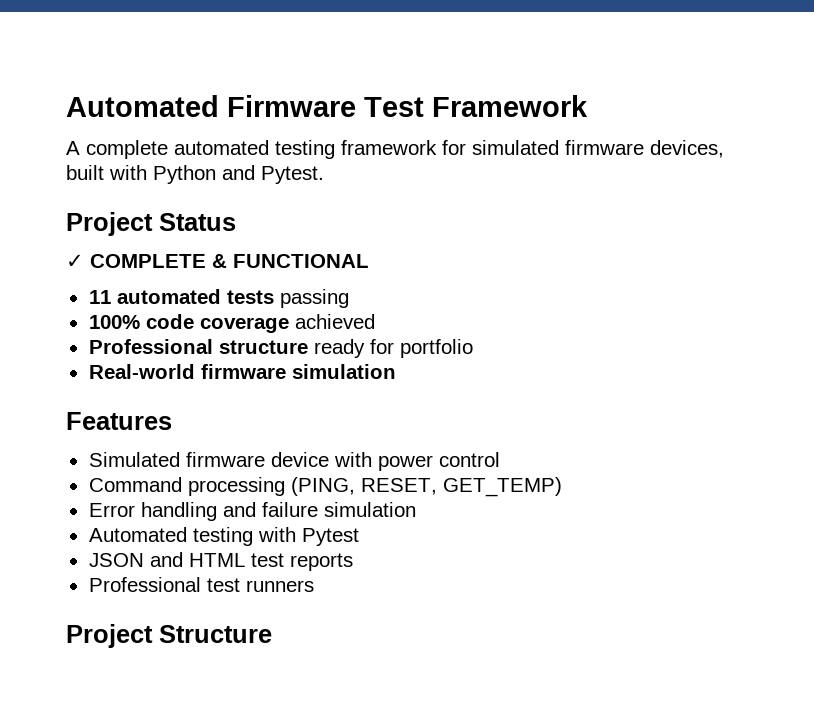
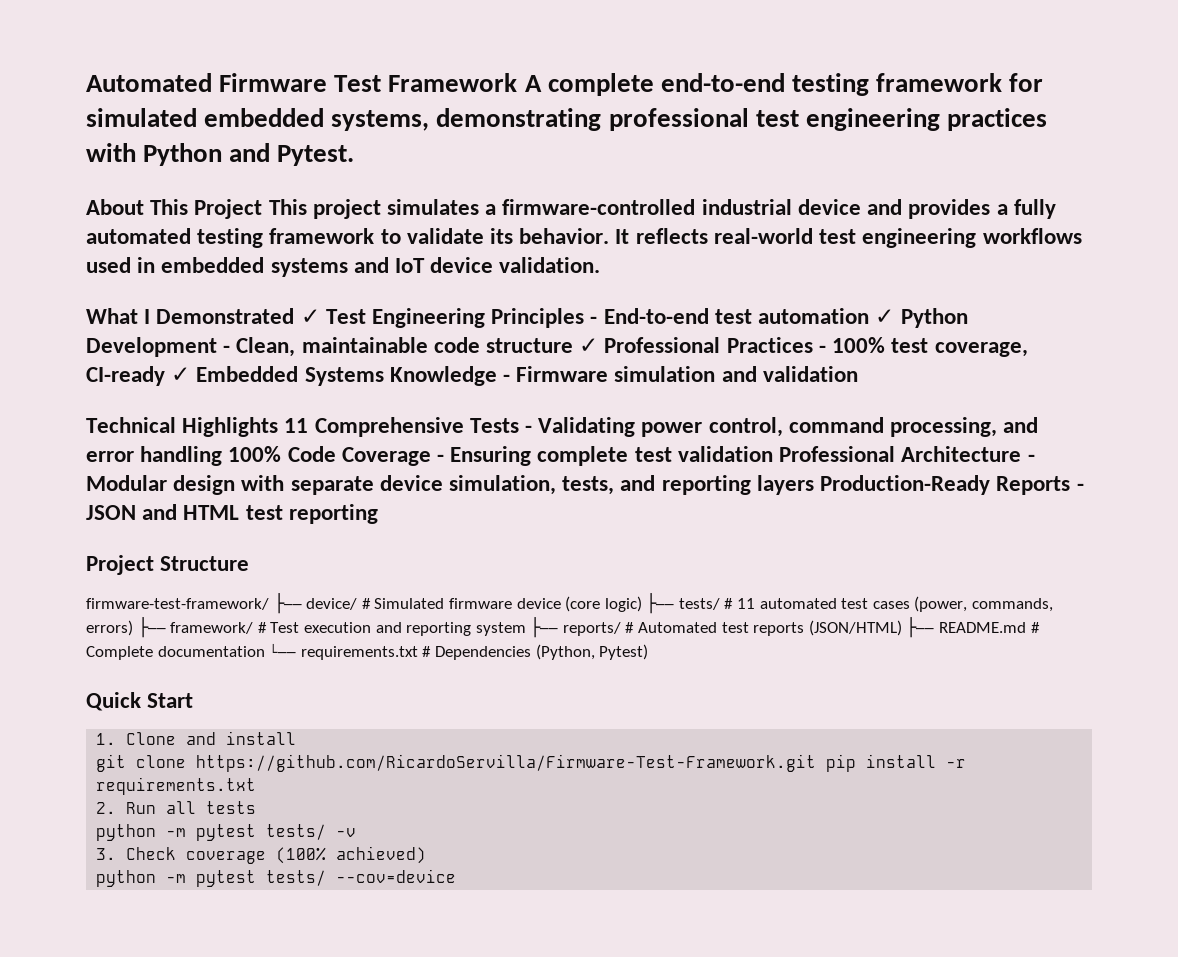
(588, 106) // -> (518, 82) none
[174,140,269,155] automated -> [660,73,785,92] end-to-end
[565,140,724,158] [66,165,324,184] [66,212,236,236] [66,254,369,268] [88,289,349,308] [88,314,375,333] [88,339,473,358] [88,364,396,379] [66,412,172,430] [88,452,500,471] [88,477,562,497] [88,502,416,521] [88,527,359,546] [88,552,353,571] [88,577,314,592] [66,624,272,648] firmware devices, built with Python and Pytest. // Project Status // ✓ COMPLETE & FUNCTIONAL // 11 automated tests passing // 100% code coverage achieved // Professional structure ready for portfolio // Real-world firmware simulation // Features // Simulated firmware device with power control // Command processing (PING, RESET, GET_TEMP) // Error handling and failure simulation // Automated testing with Pytest // JSON and HTML test reports // Professional test runners // Project Structure -> [204,108,1048,131] [86,143,355,166] [86,199,1056,219] [86,228,1082,248] [86,257,601,277] [86,308,968,328] [86,337,1028,357] [86,366,858,386] [86,417,1039,437] [86,446,1035,466] [86,475,1084,495] [86,504,378,524] [86,555,250,575] [86,593,1054,614] [86,617,1040,638] [86,643,649,660] [86,692,194,711] [96,731,297,745] [96,754,967,772] [96,777,257,795] [96,801,257,814] [96,824,357,841] [96,846,427,864] [96,869,457,887] embedded systems, demonstrating professional test engineering practices with Python and Pytest. // About This Project This project simulates a firmware-controlled industrial device and provides a fully automated testing framework to validate its behavior. It reflects real-world test engineering workflows used in embedded systems and IoT device validation. // What I Demonstrated ✓ Test Engineering Principles - End-to-end test automation ✓ Python Development - Clean, maintainable code structure ✓ Professional Practices - 100% test coverage, CI-ready ✓ Embedded Systems Knowledge - Firmware simulation and validation // Technical Highlights 11 Comprehensive Tests - Validating power control, command processing, and error handling 100% Code Coverage - Ensuring complete test validation Professional Architecture - Modular design with separate device simulation, tests, and reporting layers Production-Ready Reports - JSON and HTML test reporting // Project Structure // firmware-test-framework/ ├── device/ # Simulated firmware device (core logic) ├── tests/ # 11 automated test cases (power, commands, errors) ├── framework/ # Test execution and reporting system ├── reports/ # Automated test reports (JSON/HTML) ├── README.md # Complete documentation └── requirements.txt # Dependencies (Python, Pytest) // Quick Start // 1. Clone and install // git clone https://github.com/RicardoServilla/Firmware-Test-Framework.git pip install -r requirements.txt // 2. Run all tests // python -m pytest tests/ -v // 3. Check coverage (100% achieved) // python -m pytest tests/ --cov=device

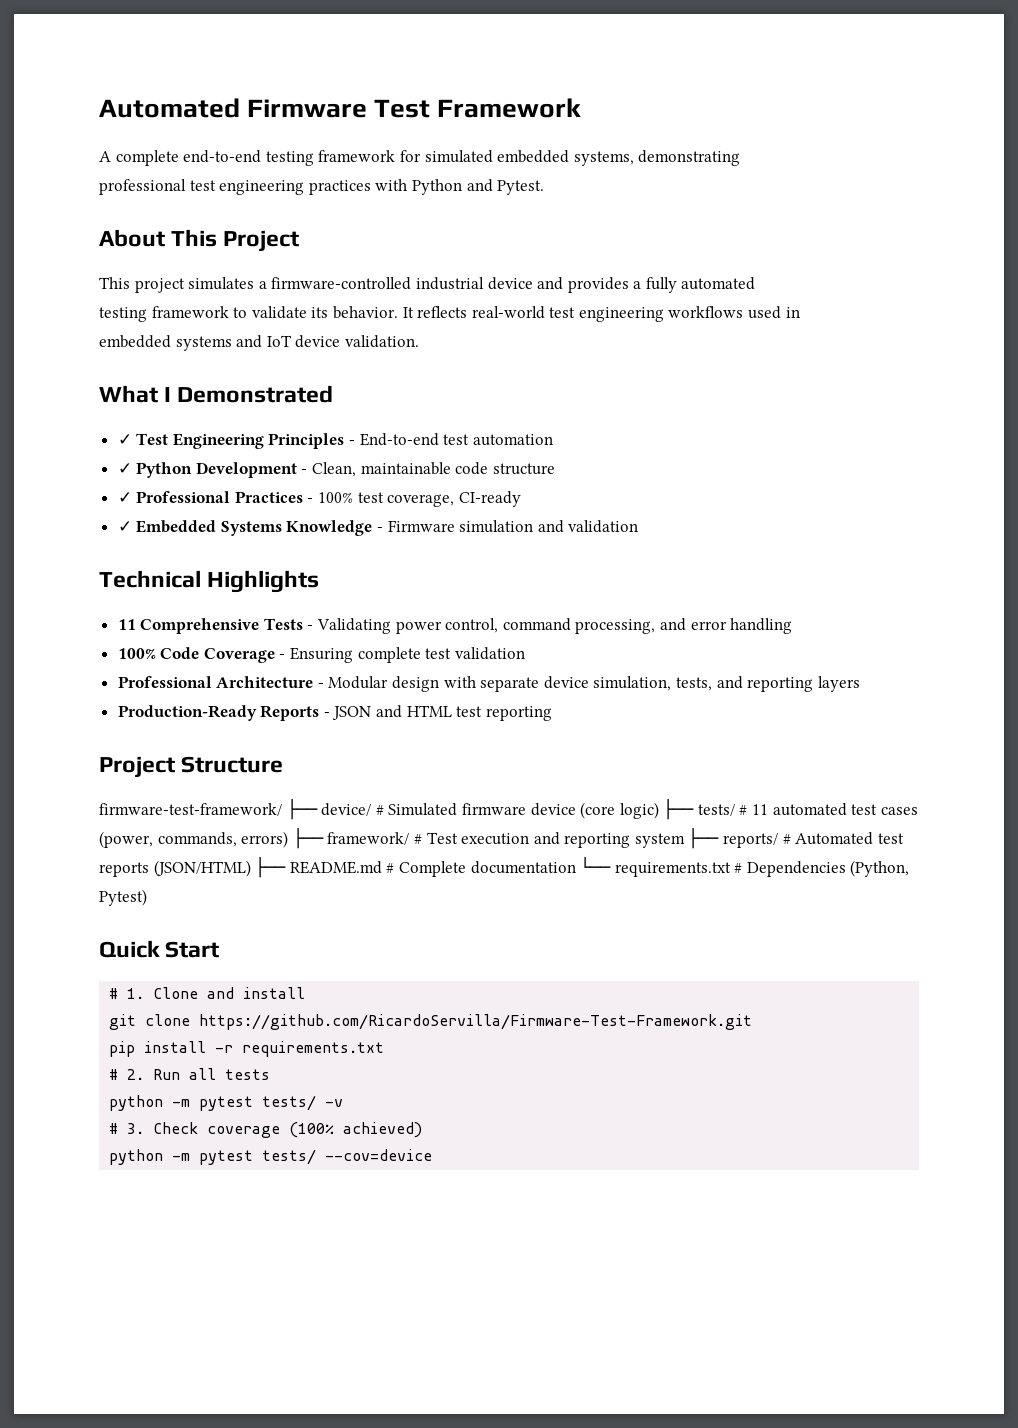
(518, 82) none -> (582, 108) //
(602, 119) none -> (741, 158) //
(263, 209) none -> (300, 241) //
(191, 236) none -> (756, 283) //
(156, 265) none -> (800, 312) //
(295, 316) none -> (334, 394) //
(870, 316) none -> (553, 440) //
(574, 345) none -> (555, 469) //
(165, 376) none -> (521, 499) //
(279, 427) none -> (320, 581) //
(223, 456) none -> (793, 626) //
(773, 454) none -> (525, 653) //
(814, 485) none -> (860, 684) //
(194, 700) none -> [109,988,119,999] #
(817, 763) none -> (753, 1022) //
(257, 786) none -> [109,1069,119,1080] #
(357, 832) none -> [109,1123,119,1134] #

